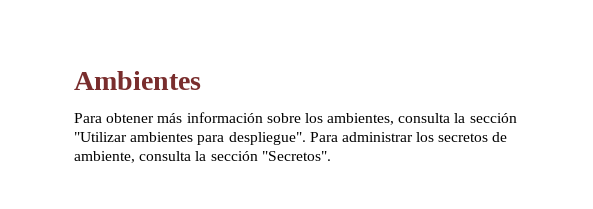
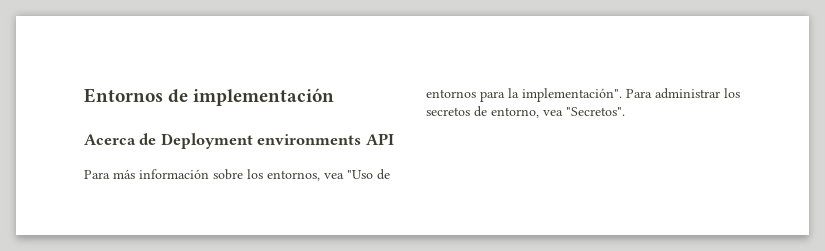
[74,71,201,90] [74,113,155,123] Ambientes // Para obtener -> [84,88,335,106] [84,133,394,149] [84,170,110,179] Entornos de implementación // Acerca de Deployment environments API // Para
[327,113,517,125] [74,132,306,145] ambientes, consulta la sección "Utilizar ambientes para despliegue". -> [267,169,390,181] [426,88,622,102] entornos, vea "Uso de entornos para la implementación".
[74,151,258,163] ambiente, consulta la sección -> [491,107,563,118] entorno, vea

